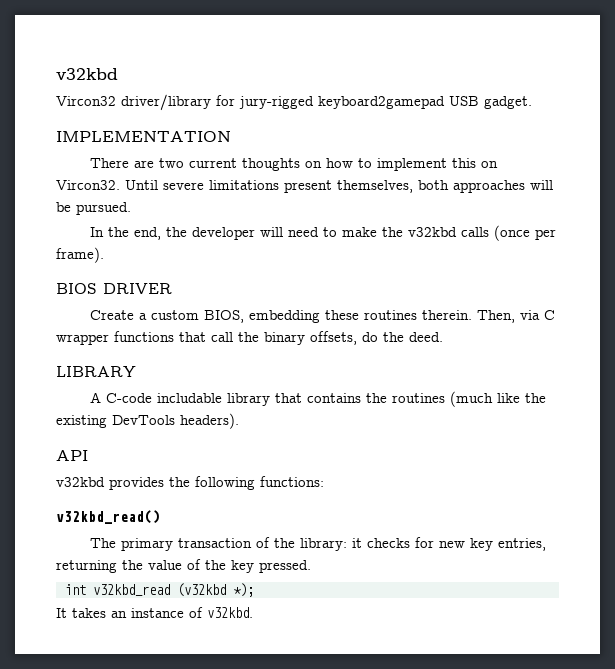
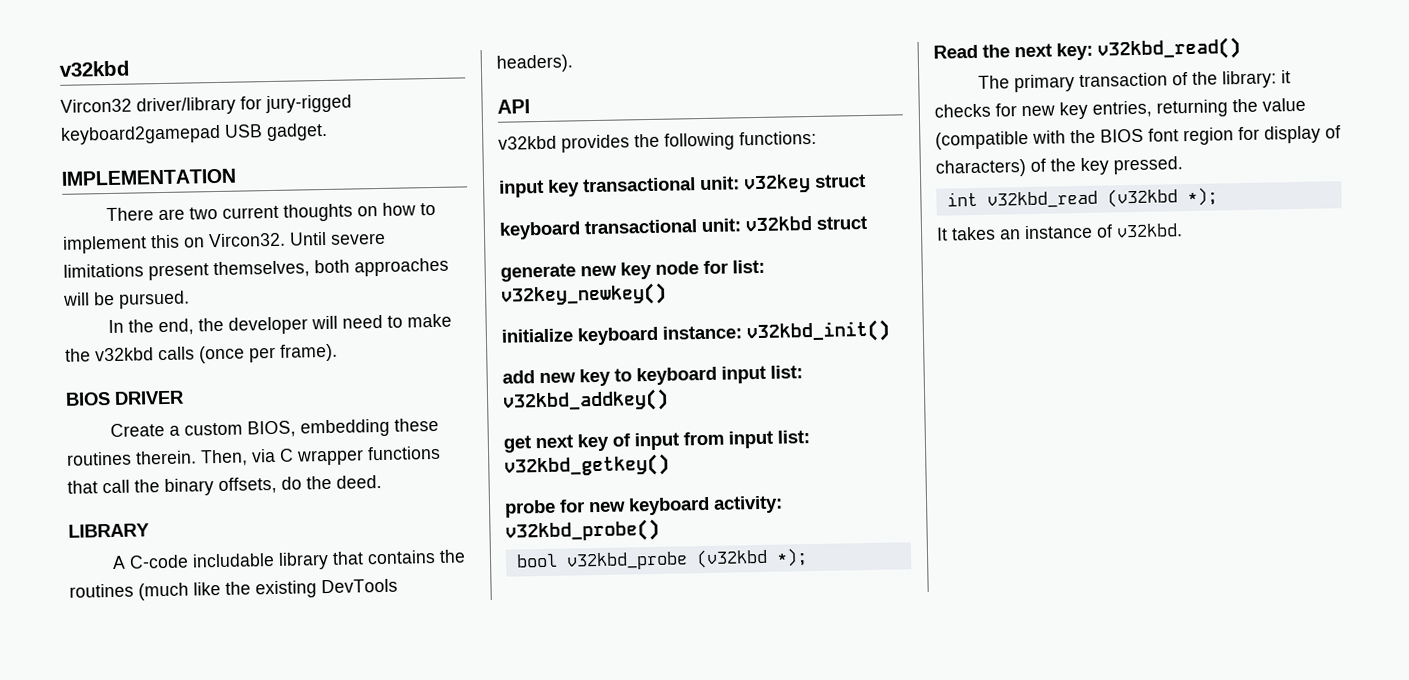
(324, 481) none -> [499,174,866,198] [499,215,867,240] [500,259,765,282] [500,282,667,307] [501,319,891,346] [502,365,803,387] [502,388,669,413] [503,430,810,453] [504,453,670,478] [504,495,783,518] [505,518,660,543] [515,548,808,571] [933,42,1093,61] input key transactional unit: v32key struct // keyboard transactional unit: v32kbd struct // generate new key node for list: v32key_newkey() // initialize keyboard instance: v32kbd_init() // add new key to keyboard input list: v32kbd_addkey() // get next key of input from input list: v32kbd_getkey() // probe for new keyboard activity: v32kbd_probe() // bool v32kbd_probe (v32kbd *); // Read the next key:
(182, 565) none -> [935,125,1341,150] [935,159,1027,178] (compatible with the BIOS font region for display of characters)

